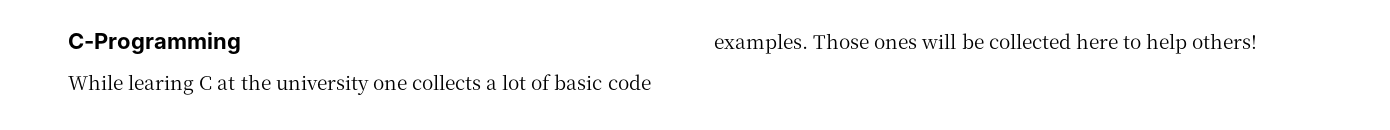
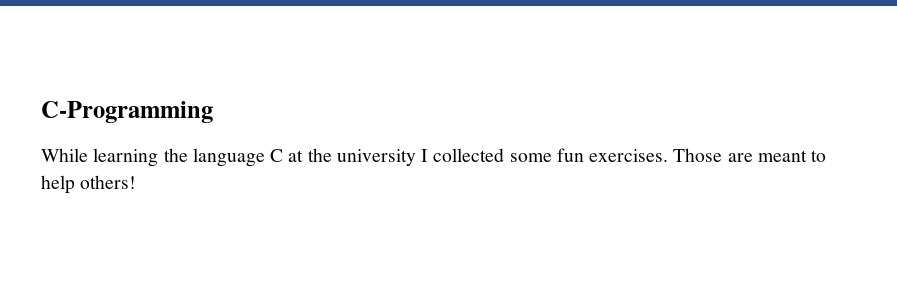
[128,74,195,95] learing -> [93,148,265,167] learning the language
[372,74,651,90] [714,33,1118,54] one collects a lot of basic code examples. Those ones will be collected here -> [421,148,807,162] I collected some fun exercises. Those are meant

